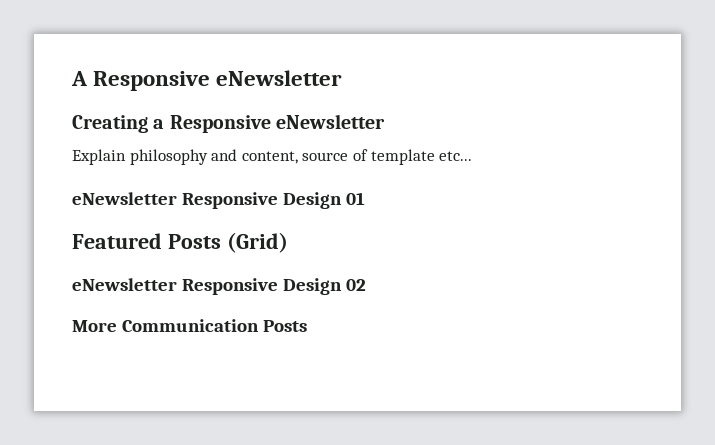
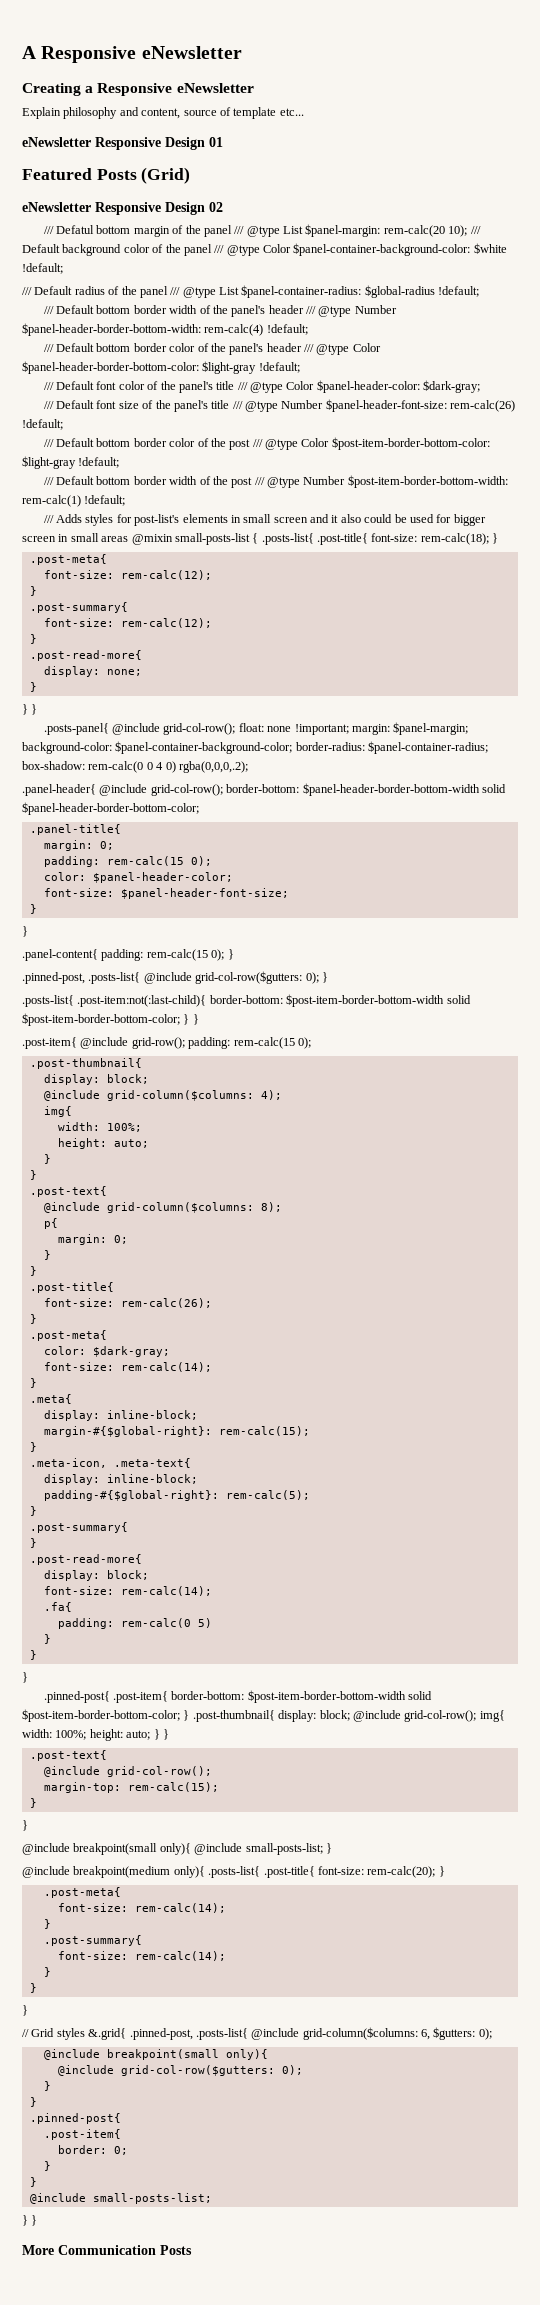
(366, 285) none -> [43,224,481,237] [22,243,507,256] [22,263,63,274] [22,285,480,298] [43,305,397,317] [22,323,308,336] [43,343,381,355] [22,361,300,374] [43,380,481,393] [43,399,516,412] [22,419,63,430] [43,437,490,450] [22,456,120,469] [43,475,508,488] [22,495,126,507] [43,514,486,526] [22,533,499,545] [29,554,107,565] [43,570,212,580] [29,586,37,596] [29,602,128,613] [43,618,212,628] [29,634,37,644] [29,650,142,661] [43,666,142,677] [29,682,37,692] [22,704,38,715] [43,722,469,735] [22,741,489,754] [22,761,248,773] [22,783,506,796] [22,802,199,815] [29,824,121,835] [43,840,114,851] [43,856,212,867] [43,872,233,883] [43,888,289,899] [29,904,37,914] [22,926,28,937] [22,949,234,961] [22,971,328,984] [22,994,471,1007] [22,1013,199,1026] [22,1037,311,1049] [29,1058,142,1069] [43,1074,149,1085] [43,1090,282,1101] [43,1106,72,1117] [57,1122,142,1132] [57,1138,149,1149] [43,1154,51,1164] [29,1170,37,1180] [29,1186,107,1197] [43,1202,282,1213] [43,1218,58,1229] [57,1234,128,1245] [43,1250,51,1260] [29,1266,37,1276] [29,1282,114,1293] [43,1298,212,1308] [29,1314,37,1324] [29,1330,107,1341] [43,1346,170,1357] [43,1362,212,1372] [29,1378,37,1388] [29,1394,72,1404] [43,1410,198,1421] [43,1426,310,1437] [29,1442,37,1452] [29,1458,191,1468] [43,1474,198,1485] [43,1490,310,1501] [29,1506,37,1516] [29,1522,128,1533] [29,1538,37,1548] [29,1554,142,1565] [43,1570,149,1581] [43,1586,212,1596] [43,1602,72,1612] [57,1618,212,1629] [43,1634,51,1644] [29,1650,37,1660] [22,1672,28,1683] [43,1690,433,1703] [22,1709,505,1722] [22,1729,169,1741] [29,1750,107,1761] [43,1766,212,1777] [43,1782,219,1793] [29,1798,37,1808] [22,1820,28,1831] [22,1843,332,1855] [22,1866,445,1878] [43,1887,121,1898] [57,1903,226,1913] [43,1919,51,1929] [43,1935,142,1946] [57,1951,226,1961] [43,1967,51,1977] [29,1983,37,1993] [22,2005,28,2016] [22,2027,492,2040] [43,2049,268,2060] [57,2065,303,2076] [43,2081,51,2091] [29,2097,37,2107] [29,2113,121,2124] [43,2129,121,2140] [57,2145,128,2155] [43,2161,51,2171] [29,2177,37,2187] [29,2193,212,2204] [22,2215,38,2226] // /// Defatul bottom margin of the panel /// @type List $panel-margin: rem-calc(20 10); /// Default background color of the panel /// @type Color $panel-container-background-color: $white !default; // /// Default radius of the panel /// @type List $panel-container-radius: $global-radius !default; // /// Default bottom border width of the panel's header /// @type Number $panel-header-border-bottom-width: rem-calc(4) !default; // /// Default bottom border color of the panel's header /// @type Color $panel-header-border-bottom-color: $light-gray !default; // /// Default font color of the panel's title /// @type Color $panel-header-color: $dark-gray; // /// Default font size of the panel's title /// @type Number $panel-header-font-size: rem-calc(26) !default; // /// Default bottom border color of the post /// @type Color $post-item-border-bottom-color: $light-gray !default; // /// Default bottom border width of the post /// @type Number $post-item-border-bottom-width: rem-calc(1) !default; // /// Adds styles for post-list's elements in small screen and it also could be used for bigger screen in small areas @mixin small-posts-list { .posts-list{ .post-title{ font-size: rem-calc(18); } // .post-meta{ // font-size: rem-calc(12); // } // .post-summary{ // font-size: rem-calc(12); // } // .post-read-more{ // display: none; // } // } } // .posts-panel{ @include grid-col-row(); float: none !important; margin: $panel-margin; background-color: $panel-container-background-color; border-radius: $panel-container-radius; box-shadow: rem-calc(0 0 4 0) rgba(0,0,0,.2); // .panel-header{ @include grid-col-row(); border-bottom: $panel-header-border-bottom-width solid $panel-header-border-bottom-color; // .panel-title{ // margin: 0; // padding: rem-calc(15 0); // color: $panel-header-color; // font-size: $panel-header-font-size; // } // } // .panel-content{ padding: rem-calc(15 0); } // .pinned-post, .posts-list{ @include grid-col-row($gutters: 0); } // .posts-list{ .post-item:not(:last-child){ border-bottom: $post-item-border-bottom-width solid $post-item-border-bottom-color; } } // .post-item{ @include grid-row(); padding: rem-calc(15 0); // .post-thumbnail{ // display: block; // @include grid-column($columns: 4); // img{ // width: 100%; // height: auto; // } // } // .post-text{ // @include grid-column($columns: 8); // p{ // margin: 0; // } // } // .post-title{ // font-size: rem-calc(26); // } // .post-meta{ // color: $dark-gray; // font-size: rem-calc(14); // } // .meta{ // display: inline-block; // margin-#{$global-right}: rem-calc(15); // } // .meta-icon, .meta-text{ // display: inline-block; // padding-#{$global-right}: rem-calc(5); // } // .post-summary{ // } // .post-read-more{ // display: block; // font-size: rem-calc(14); // .fa{ // padding: rem-calc(0 5) // } // } // } // .pinned-post{ .post-item{ border-bottom: $post-item-border-bottom-width solid $post-item-border-bottom-color; } .post-thumbnail{ display: block; @include grid-col-row(); img{ width: 100%; height: auto; } } // .post-text{ // @include grid-col-row(); // margin-top: rem-calc(15); // } // } // @include breakpoint(small only){ @include small-posts-list; } // @include breakpoint(medium only){ .posts-list{ .post-title{ font-size: rem-calc(20); } // .post-meta{ // font-size: rem-calc(14); // } // .post-summary{ // font-size: rem-calc(14); // } // } // } // // Grid styles &.grid{ .pinned-post, .posts-list{ @include grid-column($columns: 6, $gutters: 0); // @include breakpoint(small only){ // @include grid-col-row($gutters: 0); // } // } // .pinned-post{ // .post-item{ // border: 0; // } // } // @include small-posts-list; // } }

